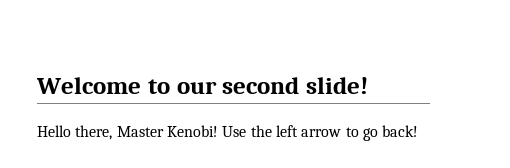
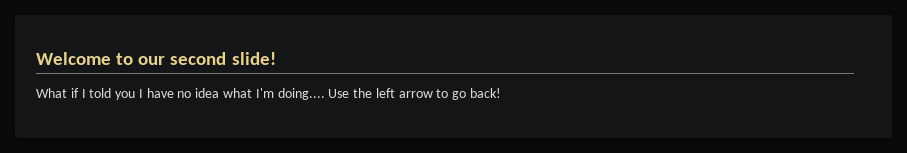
[37,125,218,140] Hello there, Master Kenobi! -> [36,88,325,100] What if I told you I have no idea what I'm doing....

